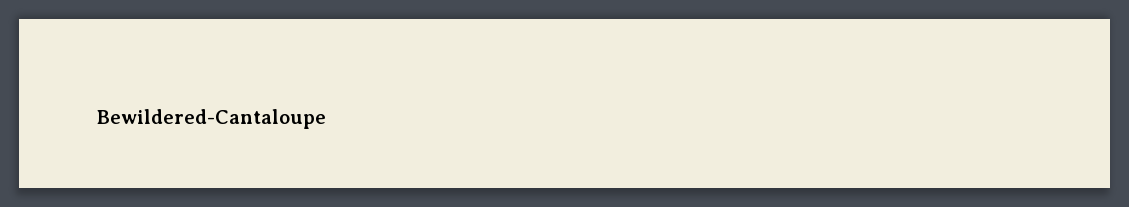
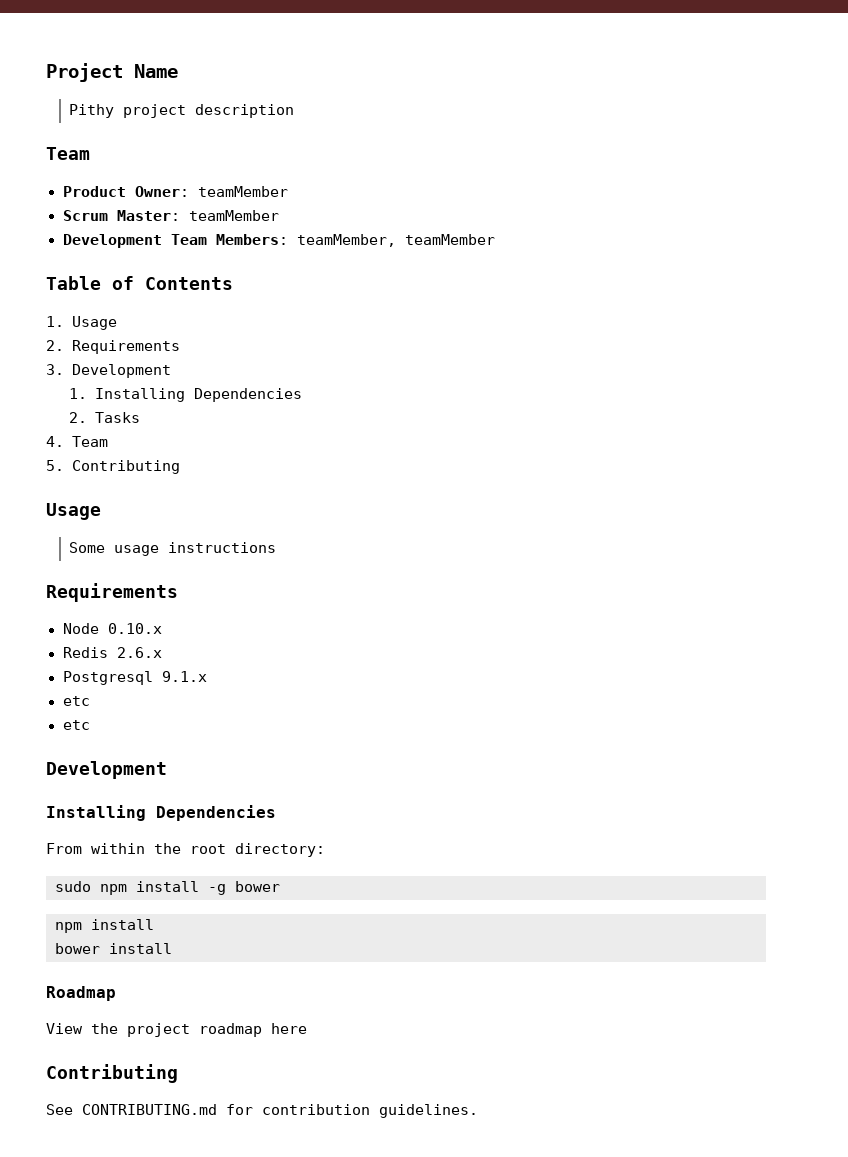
[97,109,326,129] Bewildered-Cantaloupe -> [46,63,178,82] [69,104,295,118] [46,147,90,160] [62,186,288,197] [62,210,279,221] [62,234,495,248] [46,276,233,290] [46,316,117,330] [46,340,180,354] [46,364,171,378] [69,388,302,402] [69,412,140,423] [46,436,108,447] [46,460,180,474] [46,503,101,520] [69,542,277,556] [46,583,178,602] [62,623,162,634] [62,647,162,658] [62,671,207,685] [62,696,90,706] [62,720,90,730] [46,761,167,779] [46,805,276,821] [46,843,325,857] [55,881,280,895] [55,919,154,933] [55,943,172,954] [46,986,116,1001] [46,1023,307,1037] [46,1064,178,1083] [46,1104,478,1118] Project Name // Pithy project description // Team // Product Owner: teamMember // Scrum Master: teamMember // Development Team Members: teamMember, teamMember // Table of Contents // 1. Usage // 2. Requirements // 3. Development // 1. Installing Dependencies // 2. Tasks // 4. Team // 5. Contributing // Usage // Some usage instructions // Requirements // Node 0.10.x // Redis 2.6.x // Postgresql 9.1.x // etc // etc // Development // Installing Dependencies // From within the root directory: // sudo npm install -g bower // npm install // bower install // Roadmap // View the project roadmap here // Contributing // See CONTRIBUTING.md for contribution guidelines.

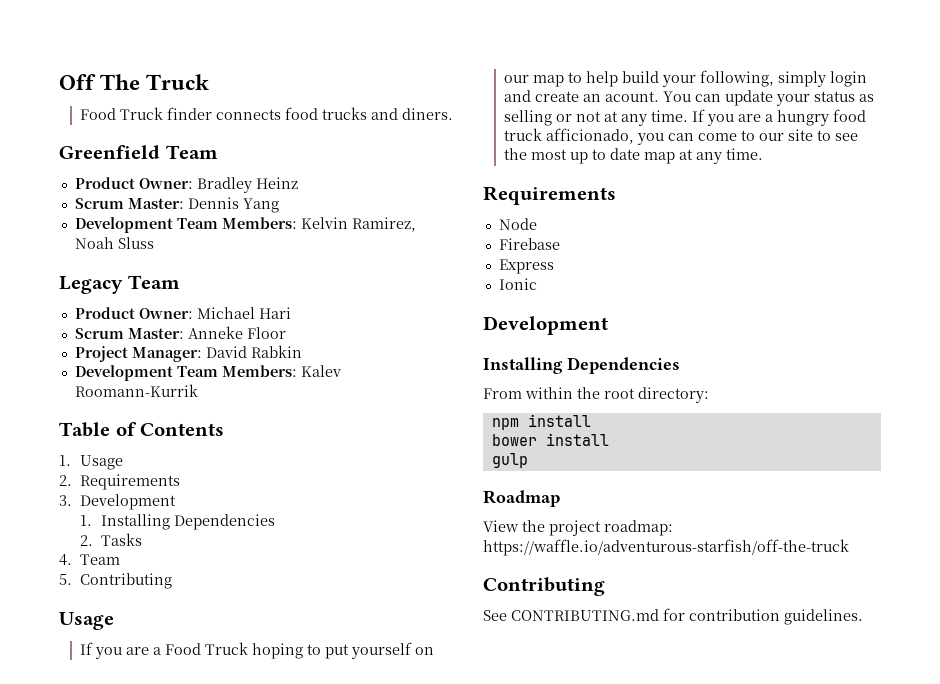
[46,63,178,82] [69,104,295,118] [46,147,90,160] [62,186,288,197] [62,210,279,221] [62,234,495,248] Project Name // Pithy project description // Team // Product Owner: teamMember // Scrum Master: teamMember // Development Team Members: teamMember, teamMember -> [59,74,210,90] [79,107,453,120] [59,145,218,159] [74,177,298,193] [74,197,279,213] [74,217,416,233] [74,237,154,249] [59,275,180,294] [74,307,291,319] [74,326,286,339] [74,345,302,362] [74,365,341,381] [74,384,198,397] Off The Truck // Food Truck finder connects food trucks and diners. // Greenfield Team // Product Owner: Bradley Heinz // Scrum Master: Dennis Yang // Development Team Members: Kelvin Ramirez, Noah Sluss // Legacy Team // Product Owner: Michael Hari // Scrum Master: Anneke Floor // Project Manager: David Rabkin // Development Team Members: Kalev Roomann-Kurrik
[69,542,277,556] [46,583,178,602] [62,623,162,634] [62,647,162,658] [62,671,207,685] [62,696,90,706] [62,720,90,730] Some usage instructions // Requirements // Node 0.10.x // Redis 2.6.x // Postgresql 9.1.x // etc // etc -> [79,642,434,659] [503,70,867,87] [503,90,874,106] [503,109,866,126] [503,128,858,145] [503,148,763,164] [483,186,616,205] [498,218,537,230] [498,238,560,250] [498,259,554,274] [498,278,537,290] If you are a Food Truck hoping to put yourself on our map to help build your following, simply login and create an acount. You can update your status as selling or not at any time. If you are a hungry food truck afficionado, you can come to our site to see the most up to date map at any time. // Requirements // Node // Firebase // Express // Ionic
[55,881,280,895] // sudo npm install -g bower -> (709, 395) none
(172, 948) none -> [491,453,528,468] // gulp
[199,1023,307,1037] roadmap here -> [604,520,673,536] [483,539,849,556] roadmap: https://waffle.io/adventurous-starfish/off-the-truck

